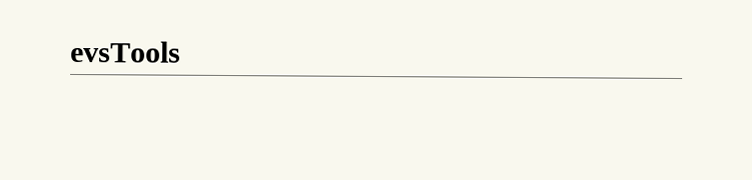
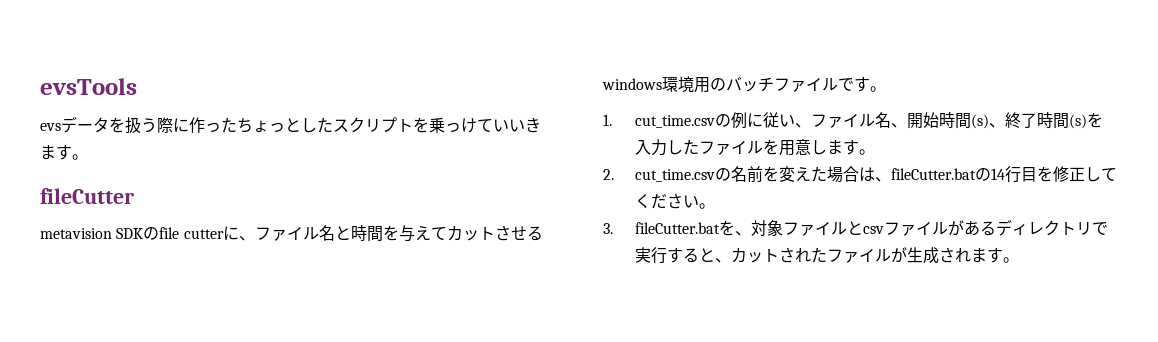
(181, 51) none -> [40,116,541,134] [40,144,88,160] [40,188,134,204] [40,225,543,242] [602,76,886,93] [603,112,1103,129] [634,139,875,156] [603,166,1117,183] [634,193,715,209] [603,219,1108,236] [634,247,1019,264] // evsデータを扱う際に作ったちょっとしたスクリプトを乗っけていいきます。 // fileCutter // metavision SDKのfile cutterに、ファイル名と時間を与えてカットさせるwindows環境用のバッチファイルです。 // 1. cut_time.csvの例に従い、ファイル名、開始時間(s)、終了時間(s)を入力したファイルを用意します。 // 2. cut_time.csvの名前を変えた場合は、fileCutter.batの14行目を修正してください。 // 3. fileCutter.batを、対象ファイルとcsvファイルがあるディレクトリで実行すると、カットされたファイルが生成されます。

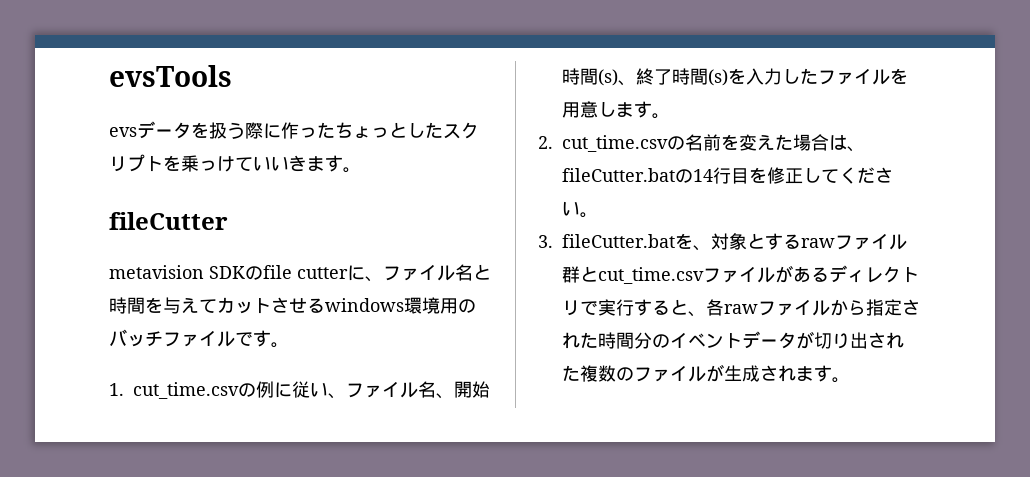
[782,221,884,236] ファイルとcsv -> [747,233,907,250] [562,266,704,284] とするrawファイル群とcut_time.csv
[730,247,827,263] カットされた -> [706,299,920,316] [562,331,904,349] [562,365,634,382] 各rawファイルから指定された時間分のイベントデータが切り出された複数の

